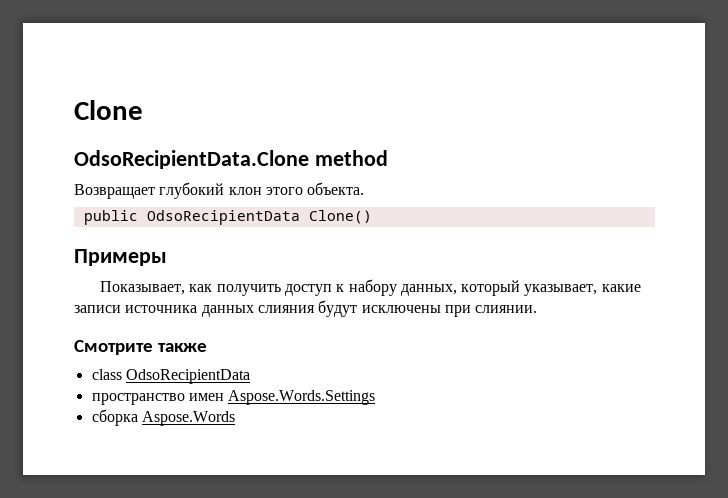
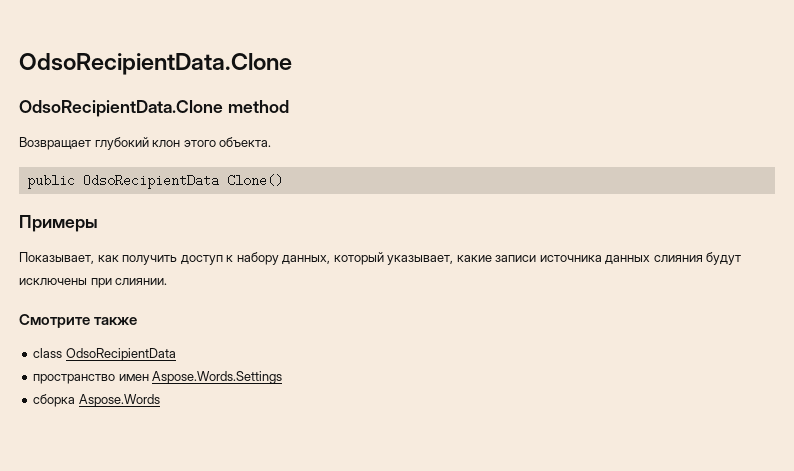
[74,100,143,120] Clone -> [19,53,292,75] OdsoRecipientData.Clone

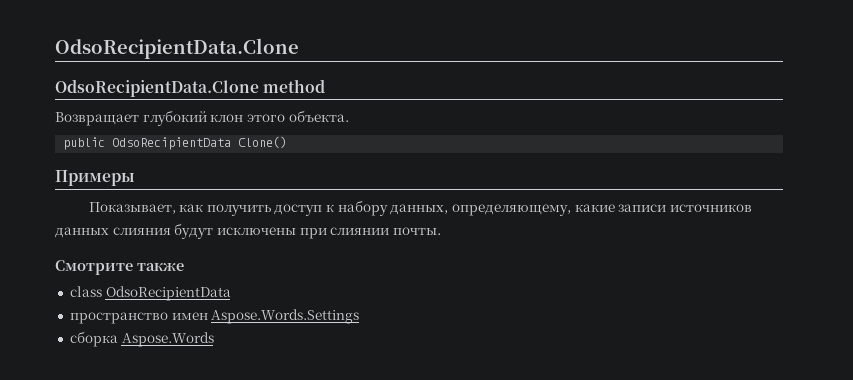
[333,252,454,265] который указывает, -> [452,204,572,216] определяющему,
[539,255,602,262] источника -> [669,204,752,212] источников
[115,278,168,285] слиянии. -> [330,227,441,235] слиянии почты.

